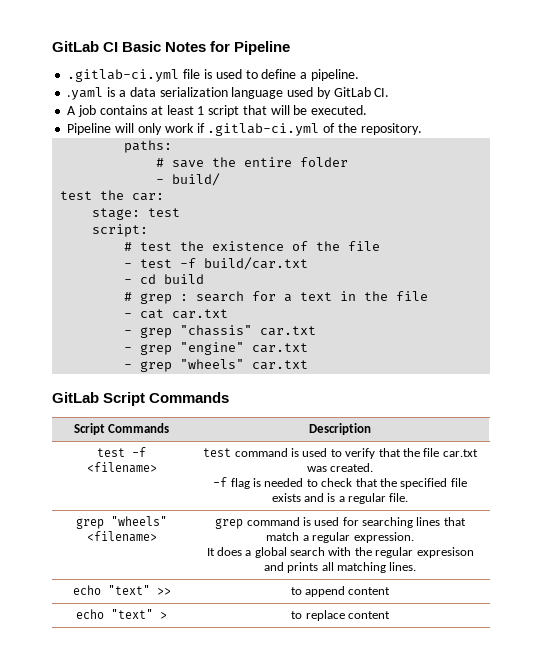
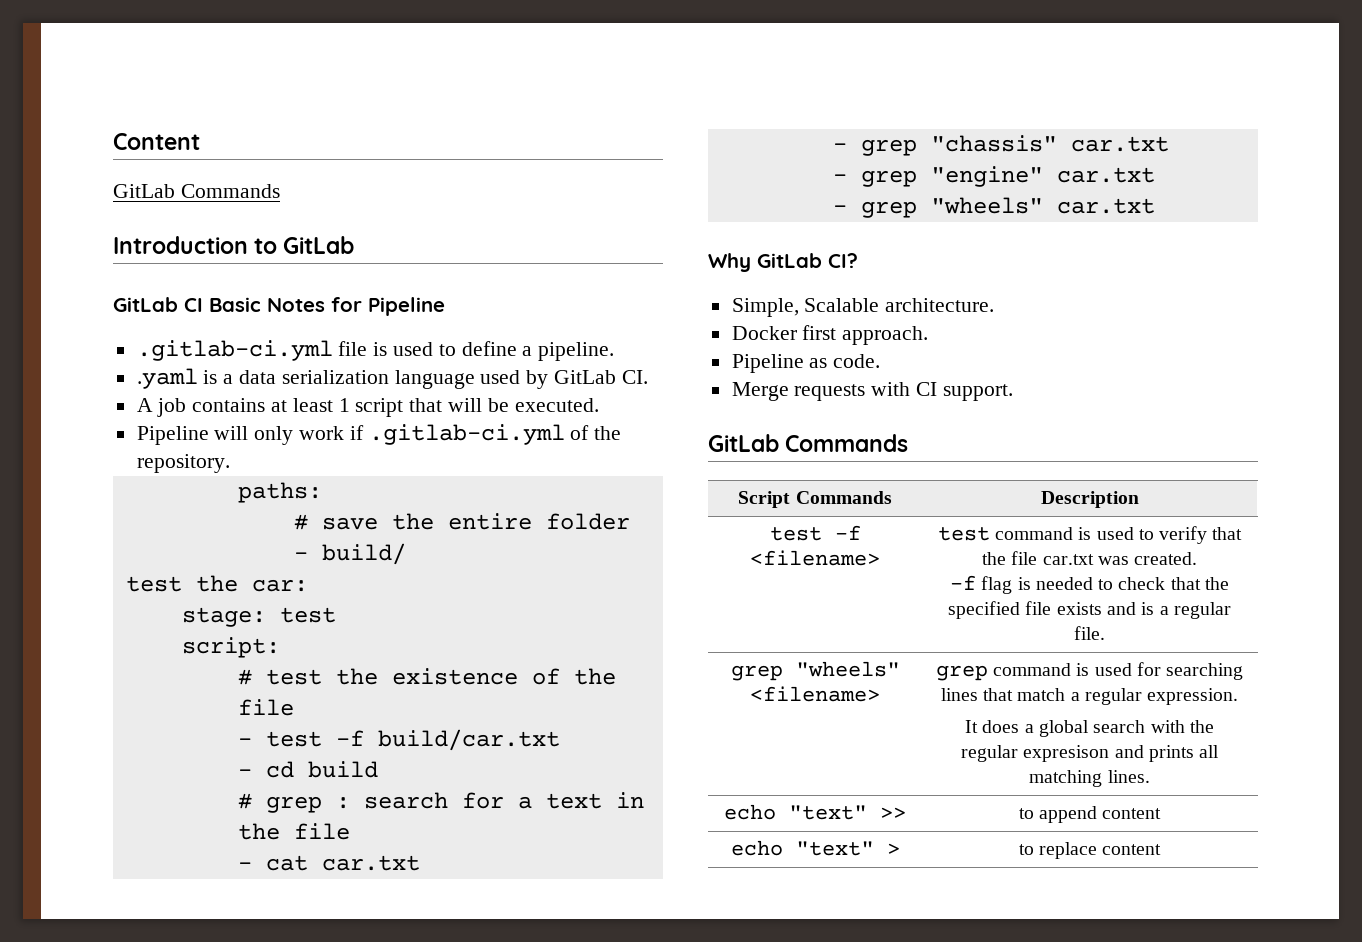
(52, 46) none -> [113,133,200,150] [113,184,280,198] [113,236,355,254] Content // GitLab Commands // Introduction to GitLab //
[52,392,146,406] GitLab Script -> [708,253,858,272] [731,298,995,317] [731,325,929,345] [731,354,881,373] [731,382,1013,401] [708,434,779,452] Why GitLab CI? // Simple, Scalable architecture. // Docker first approach. // Pipeline as code. // Merge requests with CI support. // GitLab

